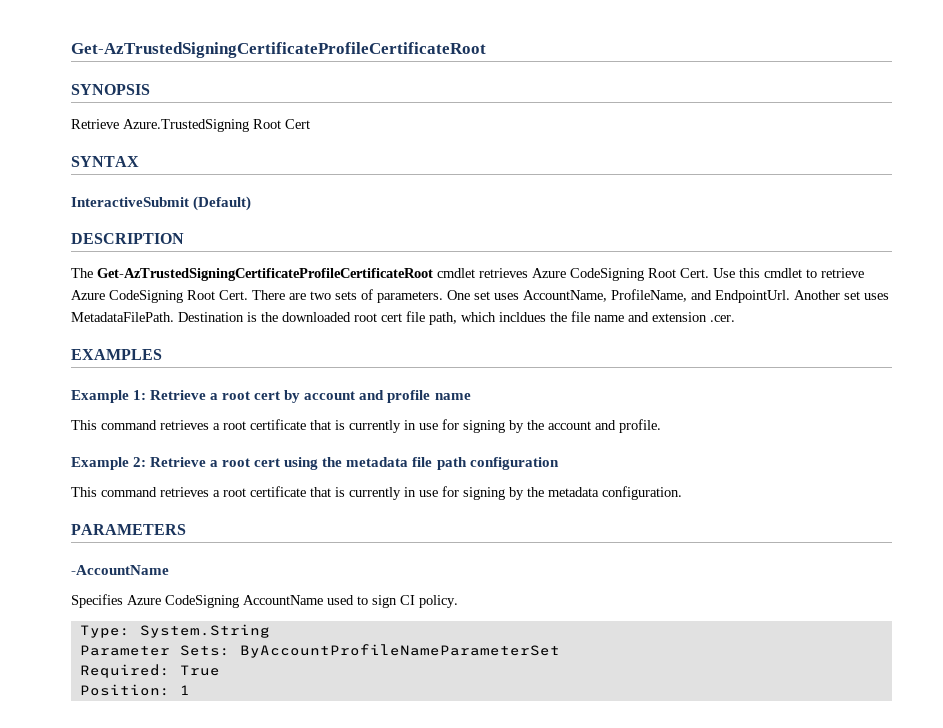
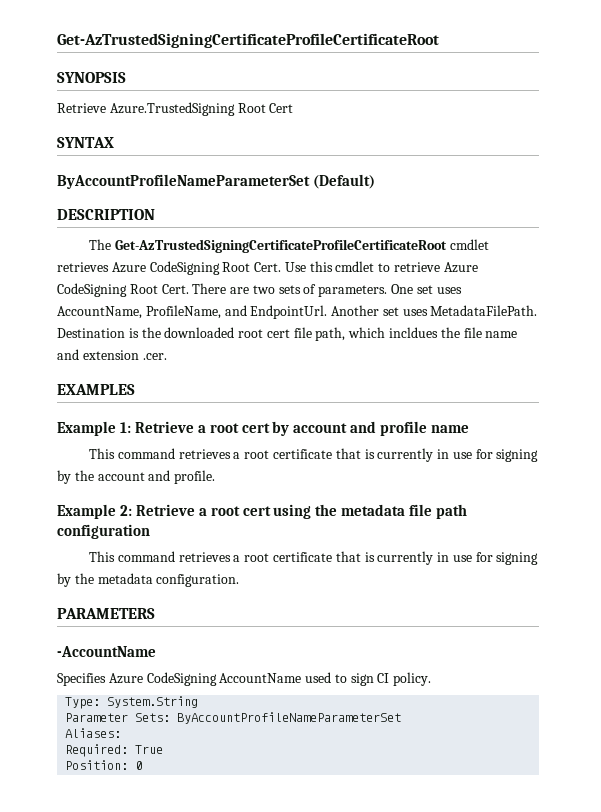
[71,197,189,207] InteractiveSubmit -> [57,174,310,189] ByAccountProfileNameParameterSet
(560, 651) none -> [65,728,122,738] // Aliases:
[179,685,190,695] 1 -> [135,761,143,770] 0

